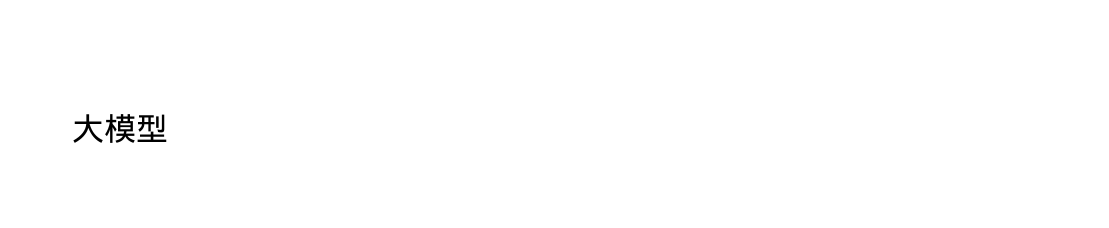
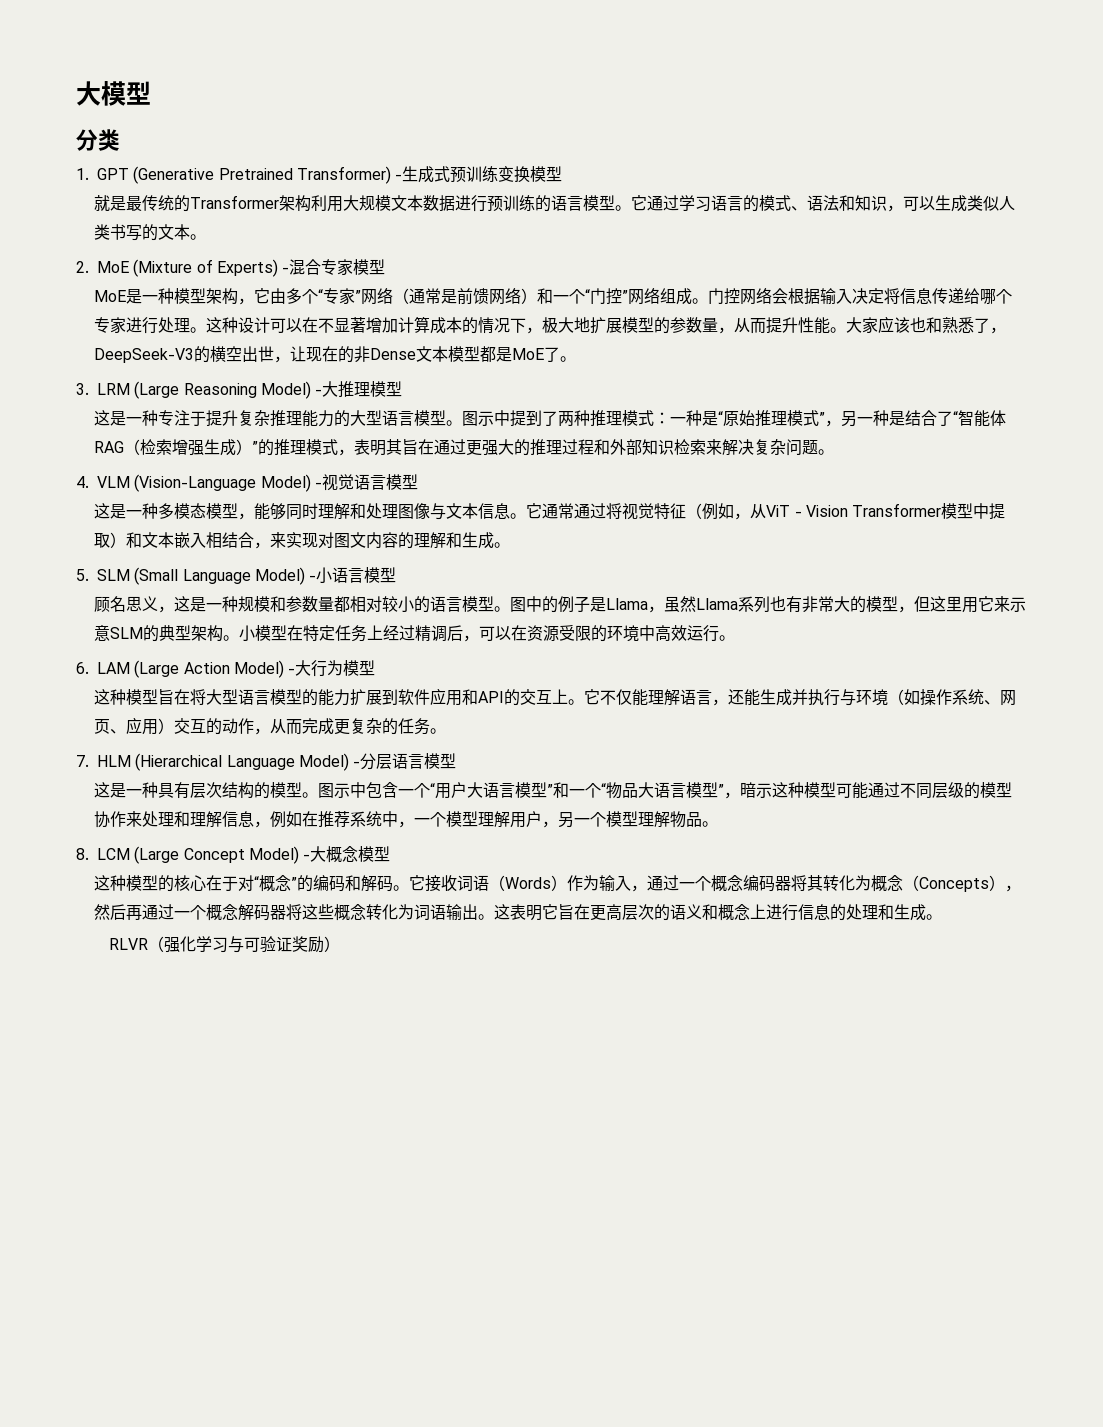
(168, 128) none -> [76,129,120,151] [76,166,563,184] [94,195,1016,212] [94,224,207,241] [76,259,386,277] [94,287,1013,305] [94,316,1007,334] [94,346,577,363] [76,381,403,399] [94,410,1007,427] [94,439,835,456] [76,474,418,492] [94,503,1006,520] [94,532,511,549] [76,567,397,585] [94,596,1027,613] [94,625,736,642] [76,660,376,678] [94,688,1017,706] [94,717,447,735] [76,753,457,771] [94,782,1013,799] [94,811,719,828] [76,846,391,864] [94,875,1022,892] [94,904,943,921] [109,936,341,953] // 分类 // 1. GPT (Generative Pretrained Transformer) -生成式预训练变换模型 // 就是最传统的Transformer架构利用大规模文本数据进行预训练的语言模型。它通过学习语言的模式、语法和知识，可以生成类似人类书写的文本。 // 2. MoE (Mixture of Experts) -混合专家模型 // MoE是一种模型架构，它由多个“专家”网络（通常是前馈网络）和一个“门控”网络组成。门控网络会根据输入决定将信息传递给哪个专家进行处理。这种设计可以在不显著增加计算成本的情况下，极大地扩展模型的参数量，从而提升性能。大家应该也和熟悉了，DeepSeek-V3的横空出世，让现在的非Dense文本模型都是MoE了。 // 3. LRM (Large Reasoning Model) -大推理模型 // 这是一种专注于提升复杂推理能力的大型语言模型。图示中提到了两种推理模式：一种是“原始推理模式”，另一种是结合了“智能体RAG（检索增强生成）”的推理模式，表明其旨在通过更强大的推理过程和外部知识检索来解决复杂问题。 // 4. VLM (Vision-Language Model) -视觉语言模型 // 这是一种多模态模型，能够同时理解和处理图像与文本信息。它通常通过将视觉特征（例如，从ViT - Vision Transformer模型中提取）和文本嵌入相结合，来实现对图文内容的理解和生成。 // 5. SLM (Small Language Model) -小语言模型 // 顾名思义，这是一种规模和参数量都相对较小的语言模型。图中的例子是Llama，虽然Llama系列也有非常大的模型，但这里用它来示意SLM的典型架构。小模型在特定任务上经过精调后，可以在资源受限的环境中高效运行。 // 6. LAM (Large Action Model) -大行为模型 // 这种模型旨在将大型语言模型的能力扩展到软件应用和API的交互上。它不仅能理解语言，还能生成并执行与环境（如操作系统、网页、应用）交互的动作，从而完成更复杂的任务。 // 7. HLM (Hierarchical Language Model) -分层语言模型 // 这是一种具有层次结构的模型。图示中包含一个“用户大语言模型”和一个“物品大语言模型”，暗示这种模型可能通过不同层级的模型协作来处理和理解信息，例如在推荐系统中，一个模型理解用户，另一个模型理解物品。 // 8. LCM (Large Concept Model) -大概念模型 // 这种模型的核心在于对“概念”的编码和解码。它接收词语（Words）作为输入，通过一个概念编码器将其转化为概念（Concepts），然后再通过一个概念解码器将这些概念转化为词语输出。这表明它旨在更高层次的语义和概念上进行信息的处理和生成。 // RLVR（强化学习与可验证奖励）

